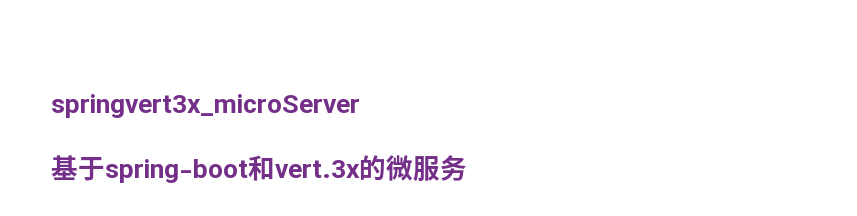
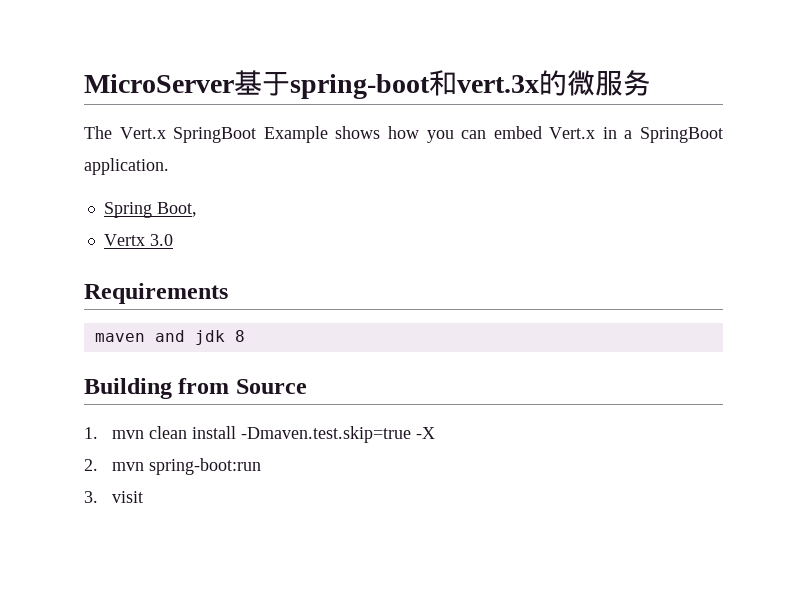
[51,94,360,118] springvert3x_microServer // -> [84,74,234,93] MicroServer
(467, 168) none -> [84,126,723,143] [84,158,169,175] [103,202,197,218] [103,234,173,246] [84,283,228,304] [94,330,245,345] [84,378,307,399] [84,426,435,443] [84,458,261,475] [84,491,143,503] // The Vert.x SpringBoot Example shows how you can embed Vert.x in a SpringBoot application. // Spring Boot, // Vertx 3.0 // Requirements // maven and jdk 8 // Building from Source // 1. mvn clean install -Dmaven.test.skip=true -X // 2. mvn spring-boot:run // 3. visit

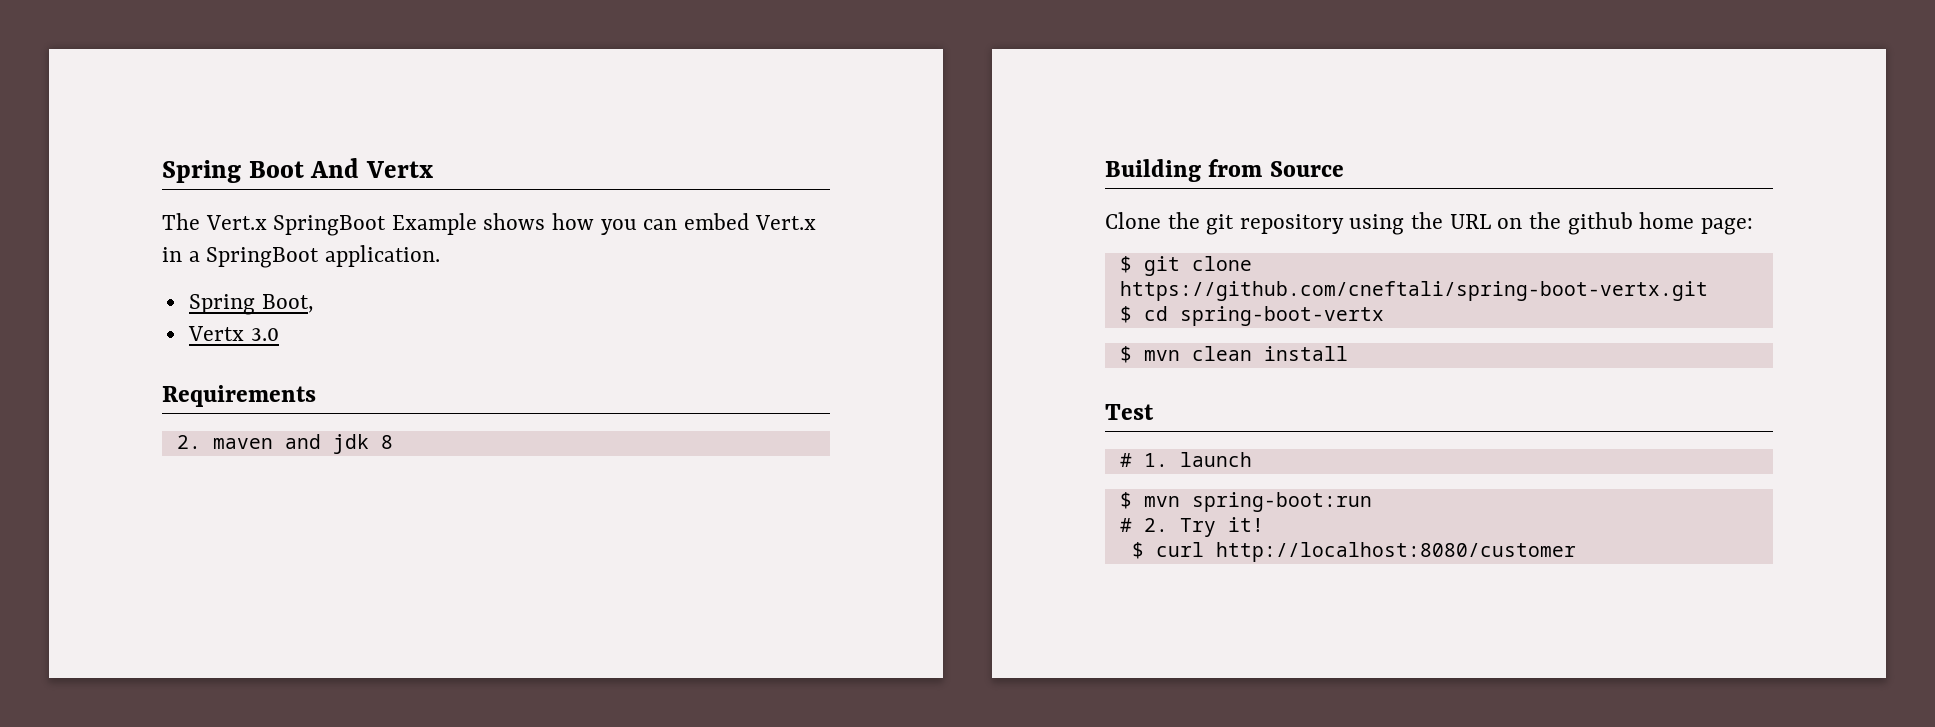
[84,70,651,99] MicroServer基于spring-boot和vert.3x的微服务 -> [162,158,434,183] Spring Boot And Vertx
(228, 293) none -> [176,435,201,449] 2.
[84,426,435,443] [84,458,261,475] [84,491,143,503] 1. mvn clean install -Dmaven.test.skip=true -X // 2. mvn spring-boot:run // 3. visit -> [1105,212,1753,235] [1119,256,1252,276] [1119,281,1708,301] [1119,306,1384,326] [1119,346,1348,363] [1105,404,1154,420] [1119,452,1252,467] [1119,492,1372,512] [1119,517,1264,537] [1131,542,1576,562] Clone the git repository using the URL on the github home page: // $ git clone https://github.com/cneftali/spring-boot-vertx.git // $ cd spring-boot-vertx // $ mvn clean install // Test // # 1. launch // $ mvn spring-boot:run // # 2. Try it! // $ curl http://localhost:8080/customer

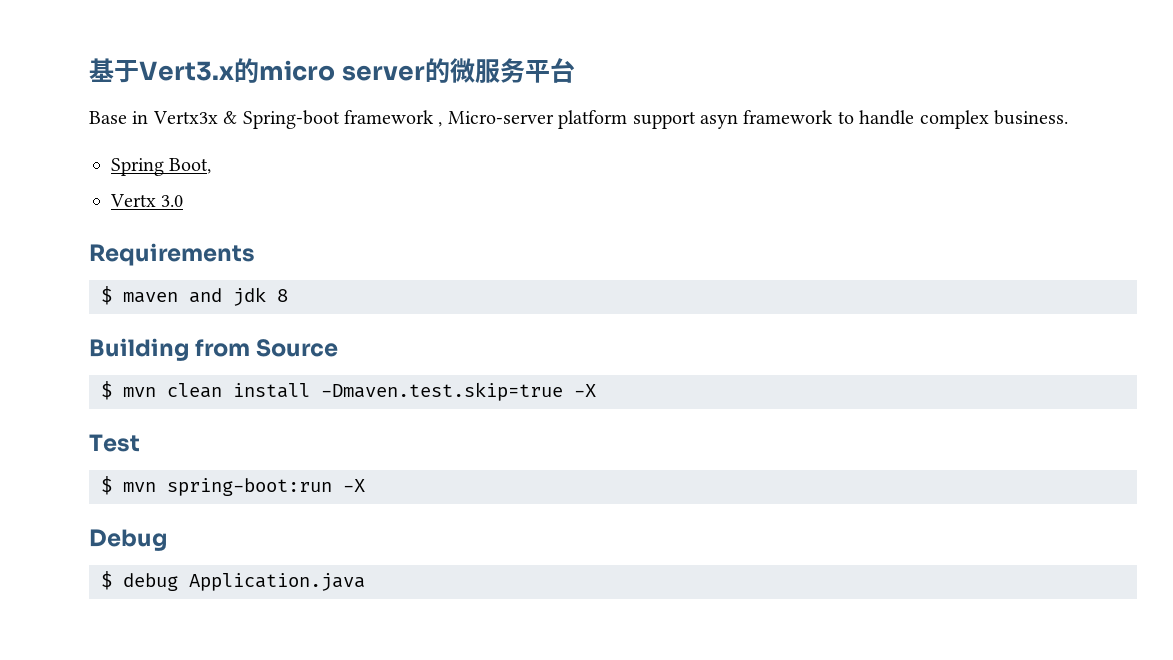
[162,158,434,183] [162,213,816,236] [162,245,440,268] Spring Boot And Vertx // The Vert.x SpringBoot Example shows how you can embed Vert.x in a SpringBoot application. -> [89,58,575,83] [89,110,1068,129] 基于Vert3.x的micro server的微服务平台 // Base in Vertx3x & Spring-boot framework , Micro-server platform support asyn framework to handle complex business.
[176,435,201,449] 2. -> [101,286,112,305] $
[1105,212,1753,235] [1119,256,1252,276] [1119,281,1708,301] [1119,306,1384,326] // Clone the git repository using the URL on the github home page: // $ git clone https://github.com/cneftali/spring-boot-vertx.git // $ cd spring-boot-vertx -> (339, 348) none
(1348, 353) none -> [321,382,596,401] -Dmaven.test.skip=true -X
[1119,452,1252,467] // # 1. launch -> (140, 443) none
[1119,517,1264,537] [1131,542,1576,562] // # 2. Try it! // $ curl http://localhost:8080/customer -> [343,479,365,492] [89,529,167,551] [101,571,365,591] -X // Debug // $ debug Application.java

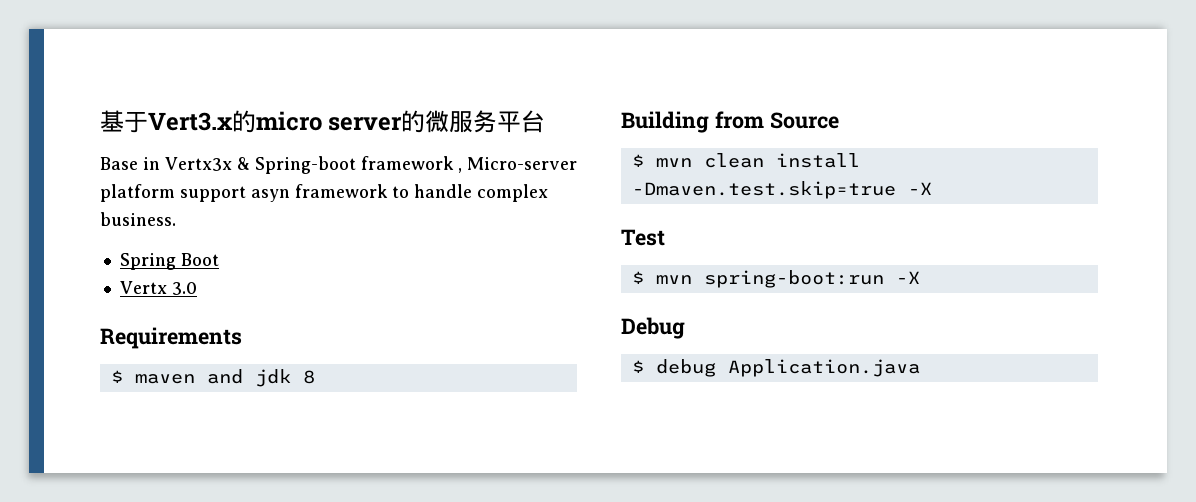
[169,158,212,174] Boot, -> [180,253,219,266] Boot

